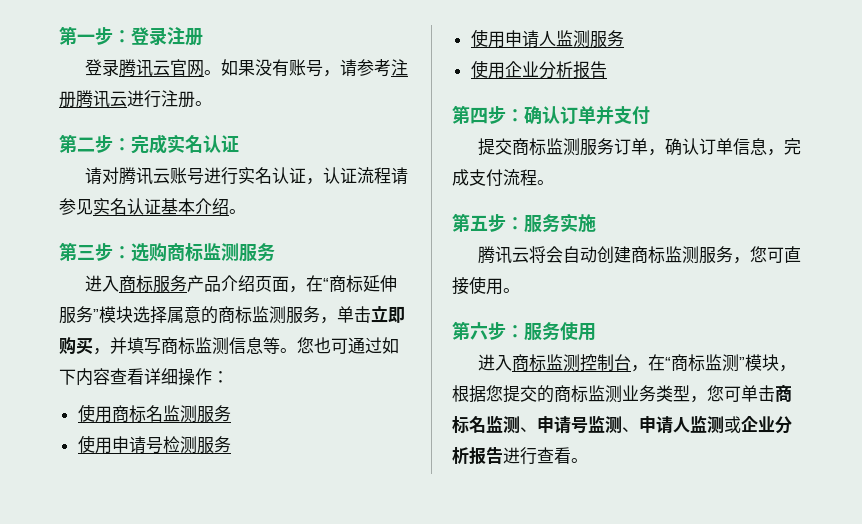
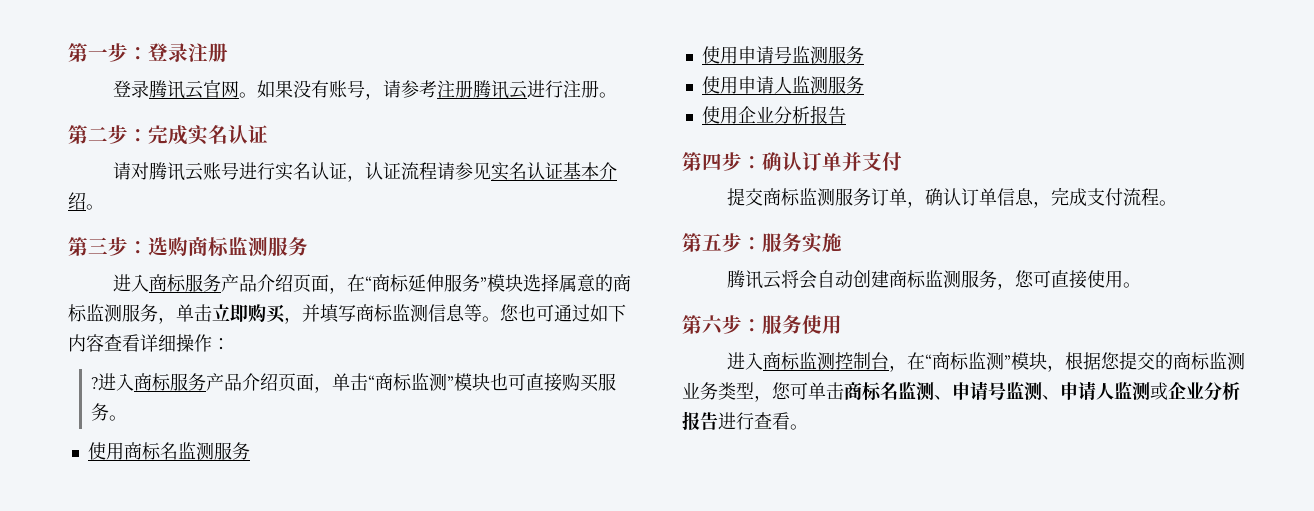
(229, 377) none -> [91,373,617,393] [91,403,128,421] // ?进入商标服务产品介绍页面，单击“商标监测”模块也可直接购买服务。
[162,436,180,453] 检 -> [791,46,810,63] 监

